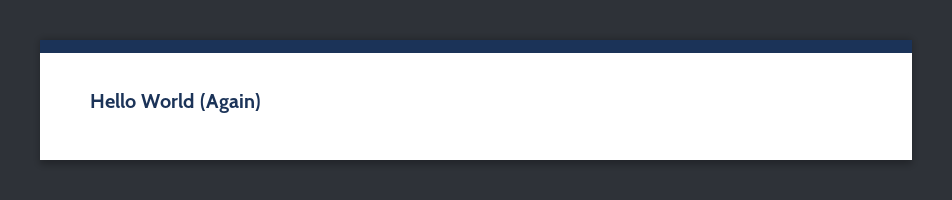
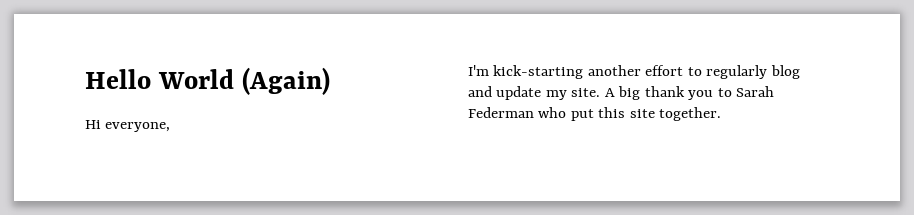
(261, 103) none -> [85,120,171,132] [468,65,800,79] [468,86,775,100] [468,107,722,121] // Hi everyone, // I'm kick-starting another effort to regularly blog and update my site. A big thank you to Sarah Federman who put this site together.

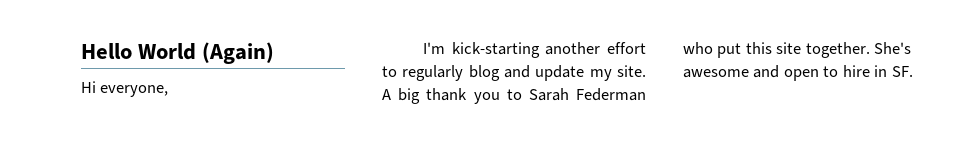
(722, 114) none -> [874,42,912,54] [683,65,913,81] She's awesome and open to hire in SF.

